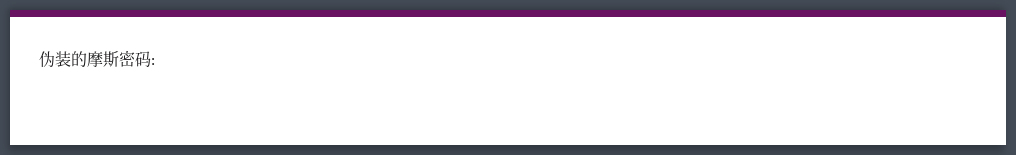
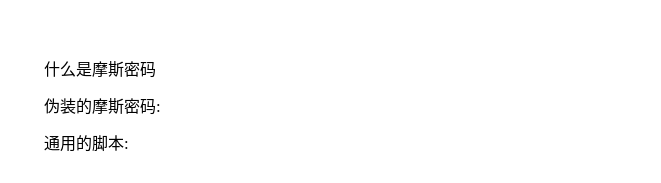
(39, 59) none -> [44,61,156,78] 什么是摩斯密码 //
(155, 61) none -> [44,135,129,152] // 通用的脚本:

